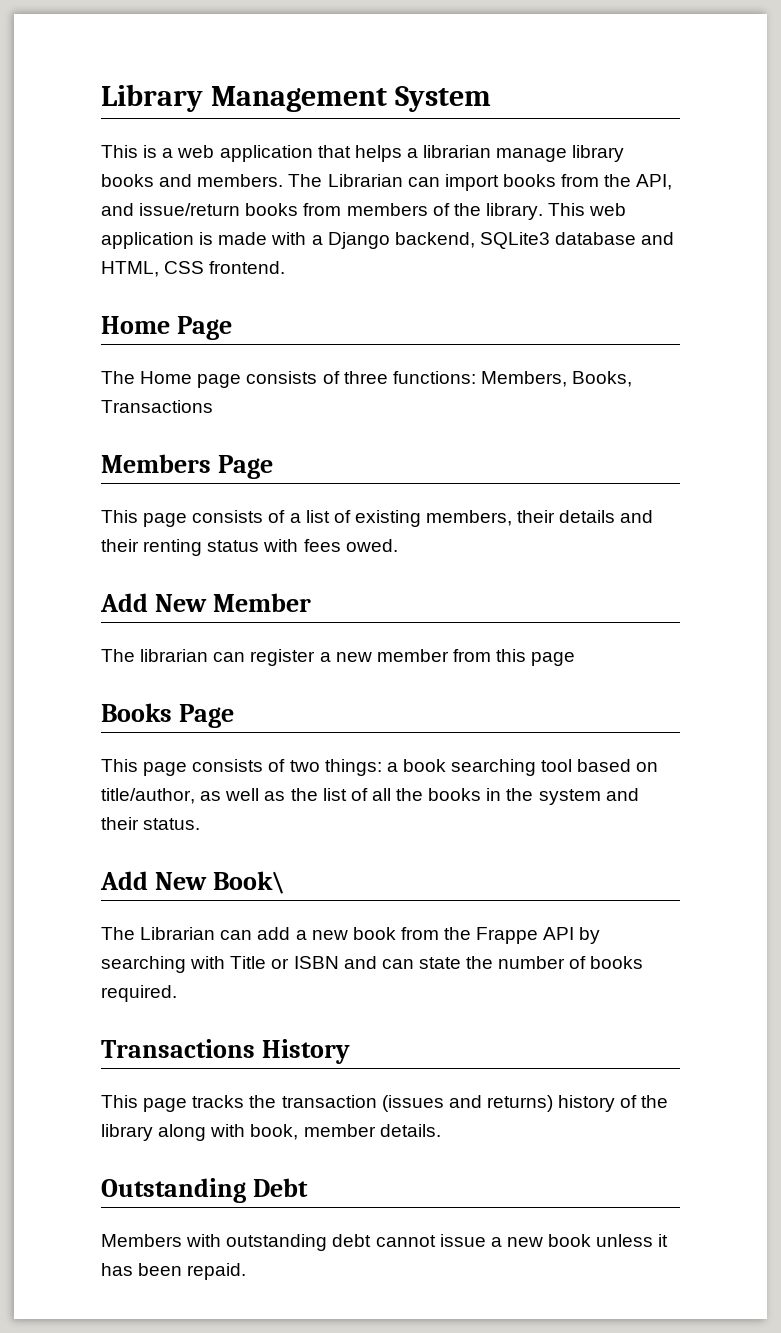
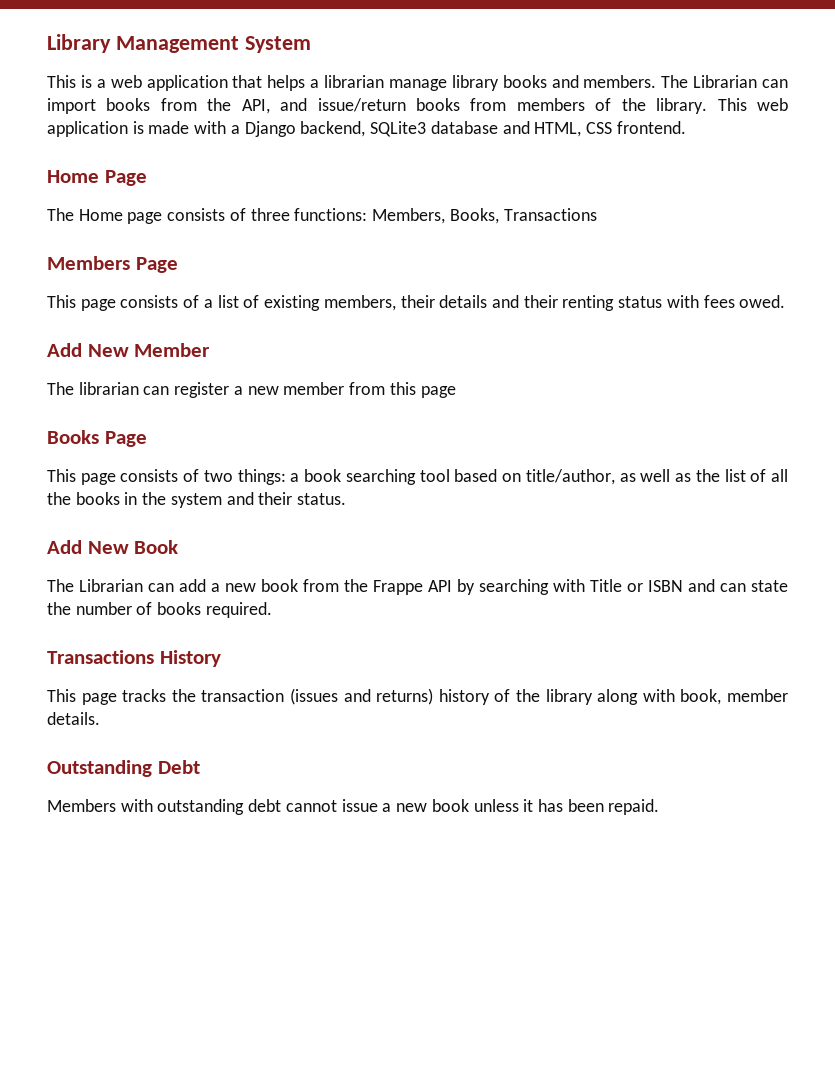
[213,871,286,894] Book\ -> [134,540,179,554] Book

